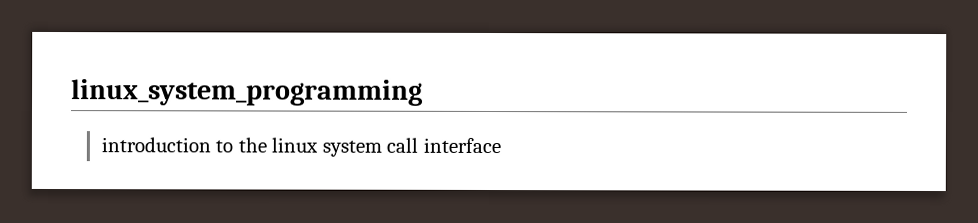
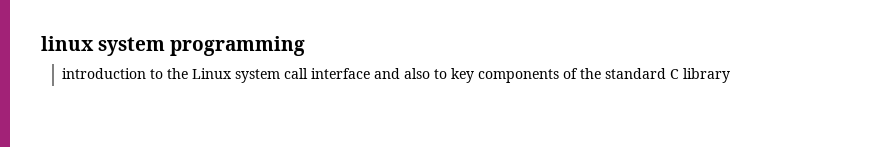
[71,79,423,106] linux_system_programming -> [41,36,306,56] linux system programming
[271,137,319,153] linux -> [191,68,232,79] Linux
(501, 145) none -> [373,68,730,83] and also to key components of the standard C library

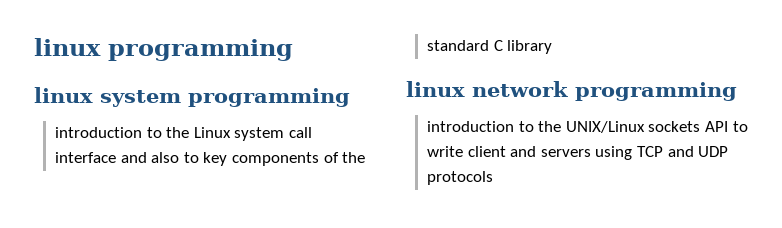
[41,36,94,51] linux -> [34,38,293,61] [34,87,93,103] linux programming // linux
(730, 75) none -> [406,81,737,101] [427,121,748,133] [427,146,729,160] [427,171,494,185] // linux network programming // introduction to the UNIX/Linux sockets API to write client and servers using TCP and UDP protocols

